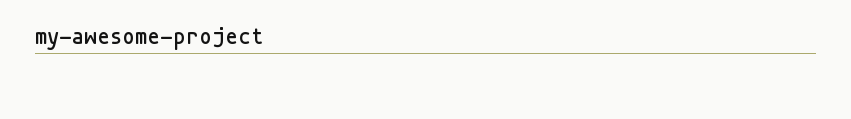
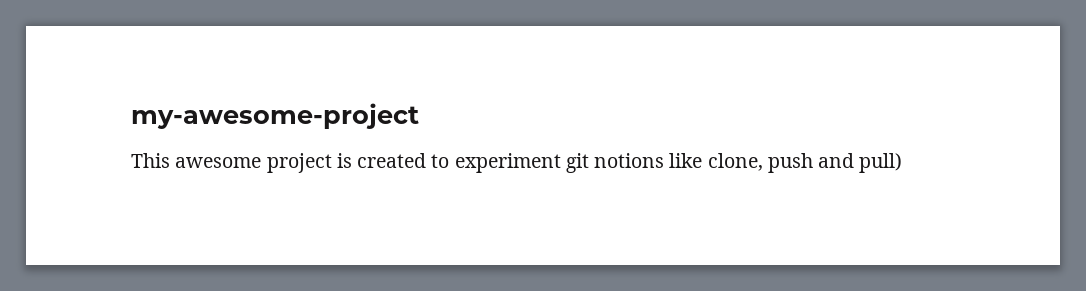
(263, 38) none -> [131,153,903,173] // This awesome project is created to experiment git notions like clone, push and pull)

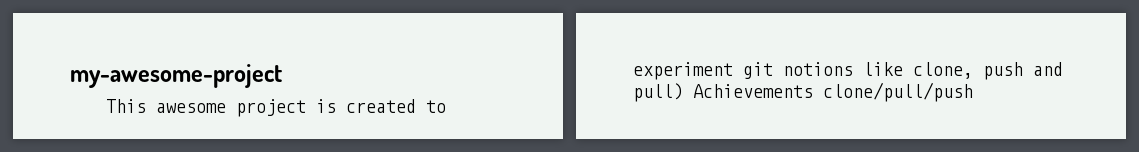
(903, 163) none -> [693,82,973,102] Achievements clone/pull/push

